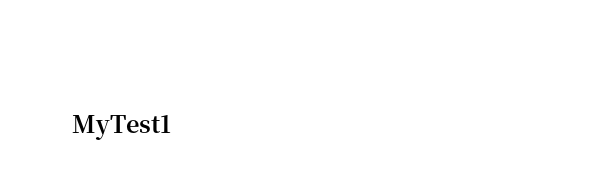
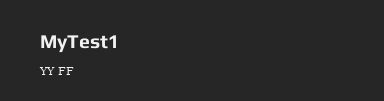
(171, 127) none -> [39,67,74,75] // YY FF

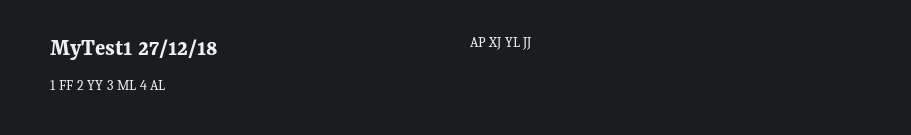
[39,67,74,75] // YY FF -> [138,39,218,58] [50,80,166,90] [470,37,533,50] 27/12/18 // 1 FF 2 YY 3 ML 4 AL // AP XJ YL JJ

